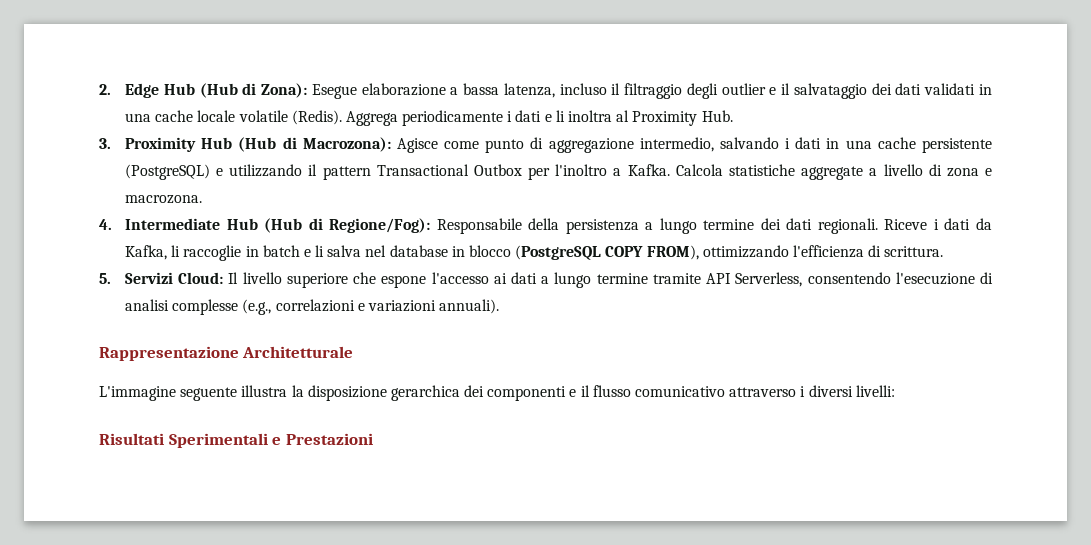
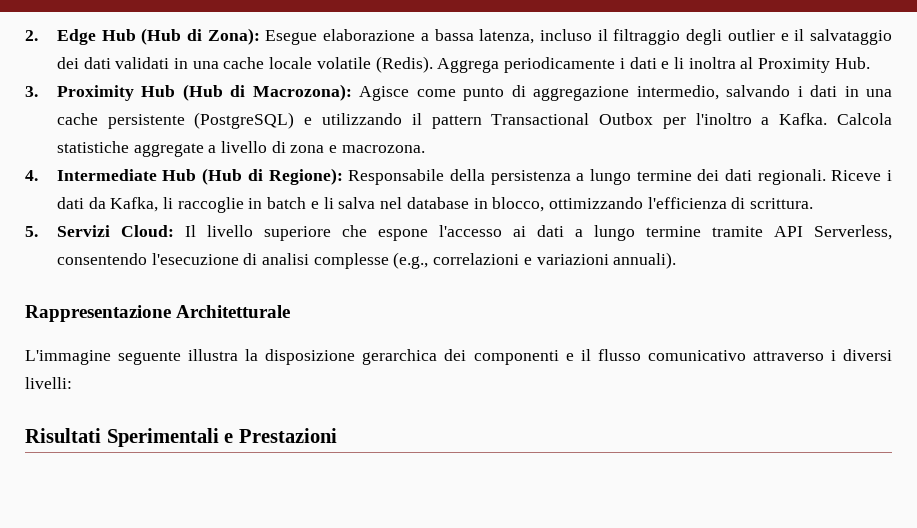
[329,218,431,233] Regione/Fog): -> [268,168,343,185] Regione):
[469,245,699,260] blocco (PostgreSQL COPY FROM), -> [492,197,545,212] blocco,

